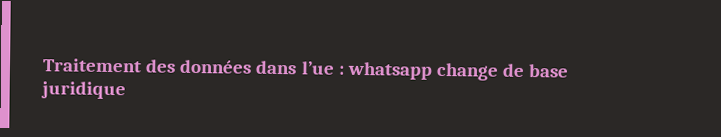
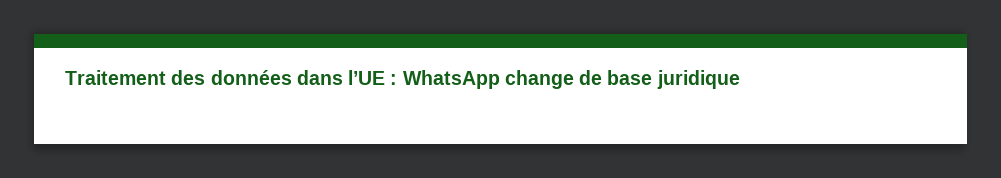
[300,61,433,80] l’ue : whatsapp -> [348,70,500,89] l’UE : WhatsApp

